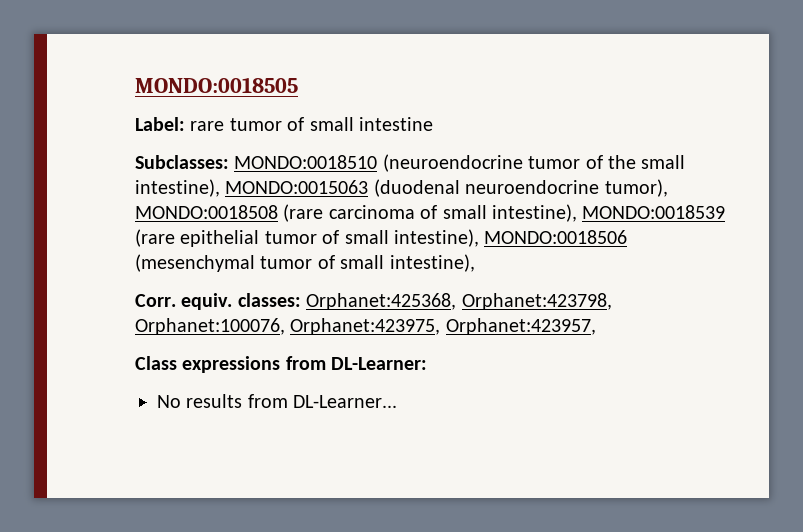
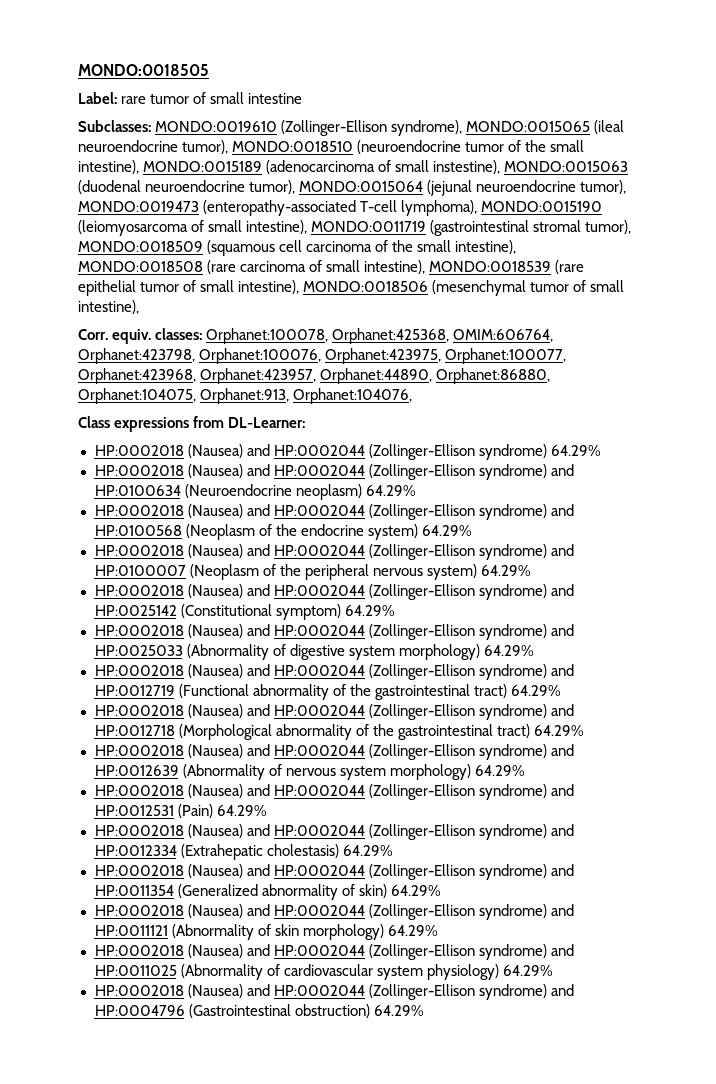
(229, 162) none -> [155,120,625,136] [78,140,229,154] MONDO:0019610 (Zollinger-Ellison syndrome), MONDO:0015065 (ileal neuroendocrine tumor),
[225,179,668,197] MONDO:0015063 (duodenal neuroendocrine tumor), -> [143,160,629,174] [78,180,627,196] [78,200,603,216] [78,220,632,236] [78,240,517,256] MONDO:0015189 (adenocarcinoma of small instestine), MONDO:0015063 (duodenal neuroendocrine tumor), MONDO:0015064 (jejunal neuroendocrine tumor), MONDO:0019473 (enteropathy-associated T-cell lymphoma), MONDO:0015190 (leiomyosarcoma of small intestine), MONDO:0011719 (gastrointestinal stromal tumor), MONDO:0018509 (squamous cell carcinoma of the small intestine),
[306,293,457,310] Orphanet:425368, -> [206,328,554,344] Orphanet:100078, Orphanet:425368, OMIM:606764,
(441, 326) none -> [445,348,567,364] [78,368,196,384] Orphanet:100077, Orphanet:423968,
(596, 326) none -> [320,368,551,384] [78,388,413,404] Orphanet:44890, Orphanet:86880, Orphanet:104075, Orphanet:913, Orphanet:104076,
[157,394,398,408] No results from DL-Learner... -> [94,444,601,460] [94,464,574,480] [94,484,416,500] [94,504,574,520] [94,524,472,540] [94,544,574,560] [94,564,531,580] [94,584,574,600] [94,604,395,620] [94,624,574,640] [94,644,534,660] [94,664,574,680] [94,684,561,700] [94,704,574,720] [94,724,584,740] [94,744,574,760] [94,764,525,780] [94,784,574,800] [94,804,267,818] [94,824,574,840] [94,844,393,860] [94,864,574,880] [94,884,441,900] [94,904,574,920] [94,924,438,940] [94,944,574,960] [94,964,553,980] [94,984,574,1000] [94,1004,424,1018] HP:0002018 (Nausea) and HP:0002044 (Zollinger-Ellison syndrome) 64.29% // HP:0002018 (Nausea) and HP:0002044 (Zollinger-Ellison syndrome) and HP:0100634 (Neuroendocrine neoplasm) 64.29% // HP:0002018 (Nausea) and HP:0002044 (Zollinger-Ellison syndrome) and HP:0100568 (Neoplasm of the endocrine system) 64.29% // HP:0002018 (Nausea) and HP:0002044 (Zollinger-Ellison syndrome) and HP:0100007 (Neoplasm of the peripheral nervous system) 64.29% // HP:0002018 (Nausea) and HP:0002044 (Zollinger-Ellison syndrome) and HP:0025142 (Constitutional symptom) 64.29% // HP:0002018 (Nausea) and HP:0002044 (Zollinger-Ellison syndrome) and HP:0025033 (Abnormality of digestive system morphology) 64.29% // HP:0002018 (Nausea) and HP:0002044 (Zollinger-Ellison syndrome) and HP:0012719 (Functional abnormality of the gastrointestinal tract) 64.29% // HP:0002018 (Nausea) and HP:0002044 (Zollinger-Ellison syndrome) and HP:0012718 (Morphological abnormality of the gastrointestinal tract) 64.29% // HP:0002018 (Nausea) and HP:0002044 (Zollinger-Ellison syndrome) and HP:0012639 (Abnormality of nervous system morphology) 64.29% // HP:0002018 (Nausea) and HP:0002044 (Zollinger-Ellison syndrome) and HP:0012531 (Pain) 64.29% // HP:0002018 (Nausea) and HP:0002044 (Zollinger-Ellison syndrome) and HP:0012334 (Extrahepatic cholestasis) 64.29% // HP:0002018 (Nausea) and HP:0002044 (Zollinger-Ellison syndrome) and HP:0011354 (Generalized abnormality of skin) 64.29% // HP:0002018 (Nausea) and HP:0002044 (Zollinger-Ellison syndrome) and HP:0011121 (Abnormality of skin morphology) 64.29% // HP:0002018 (Nausea) and HP:0002044 (Zollinger-Ellison syndrome) and HP:0011025 (Abnormality of cardiovascular system physiology) 64.29% // HP:0002018 (Nausea) and HP:0002044 (Zollinger-Ellison syndrome) and HP:0004796 (Gastrointestinal obstruction) 64.29%

